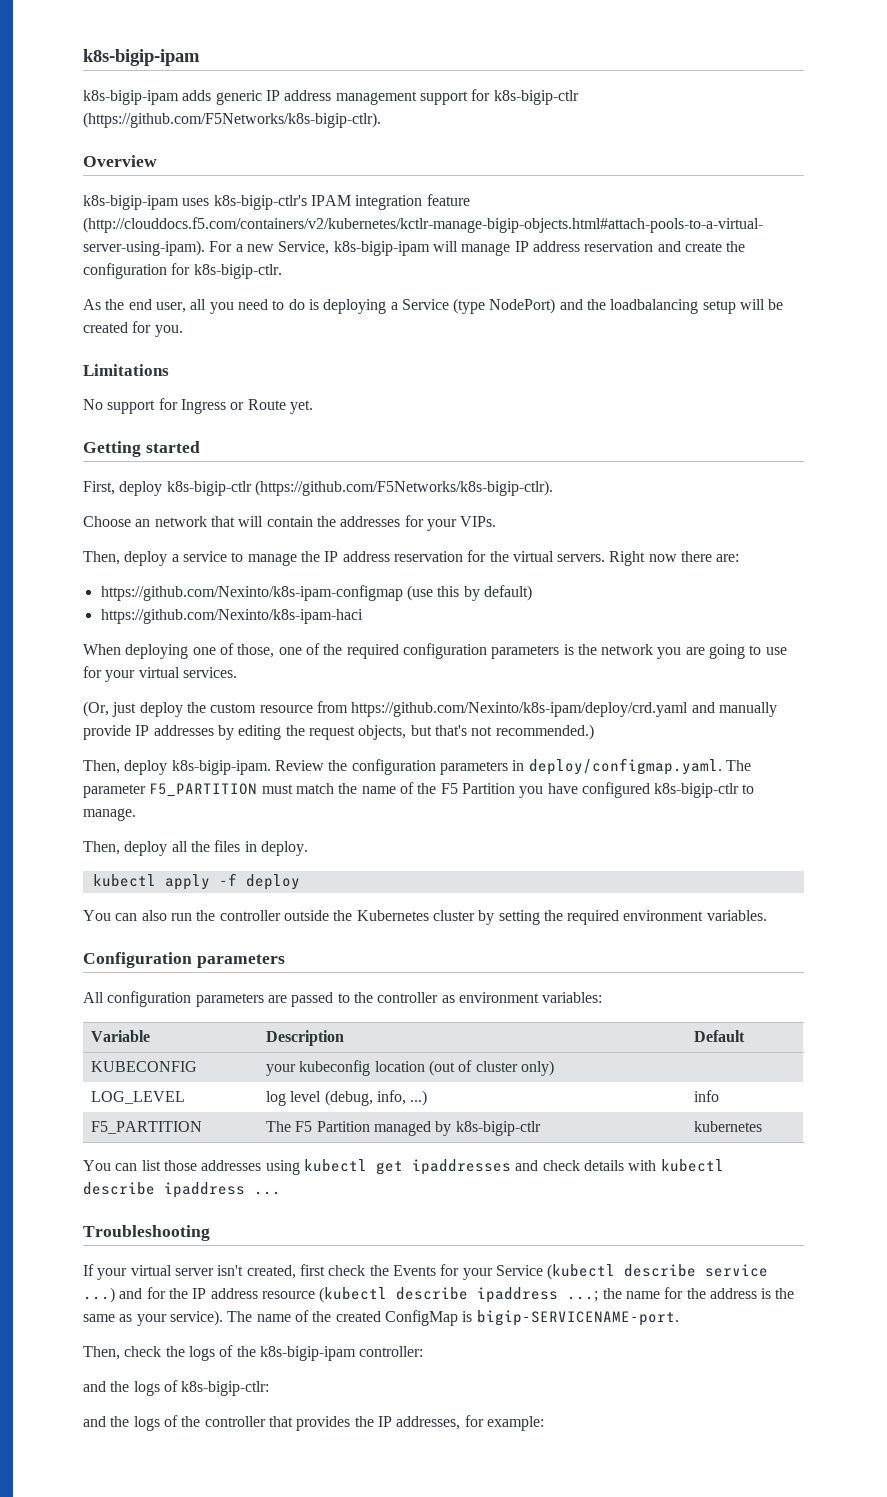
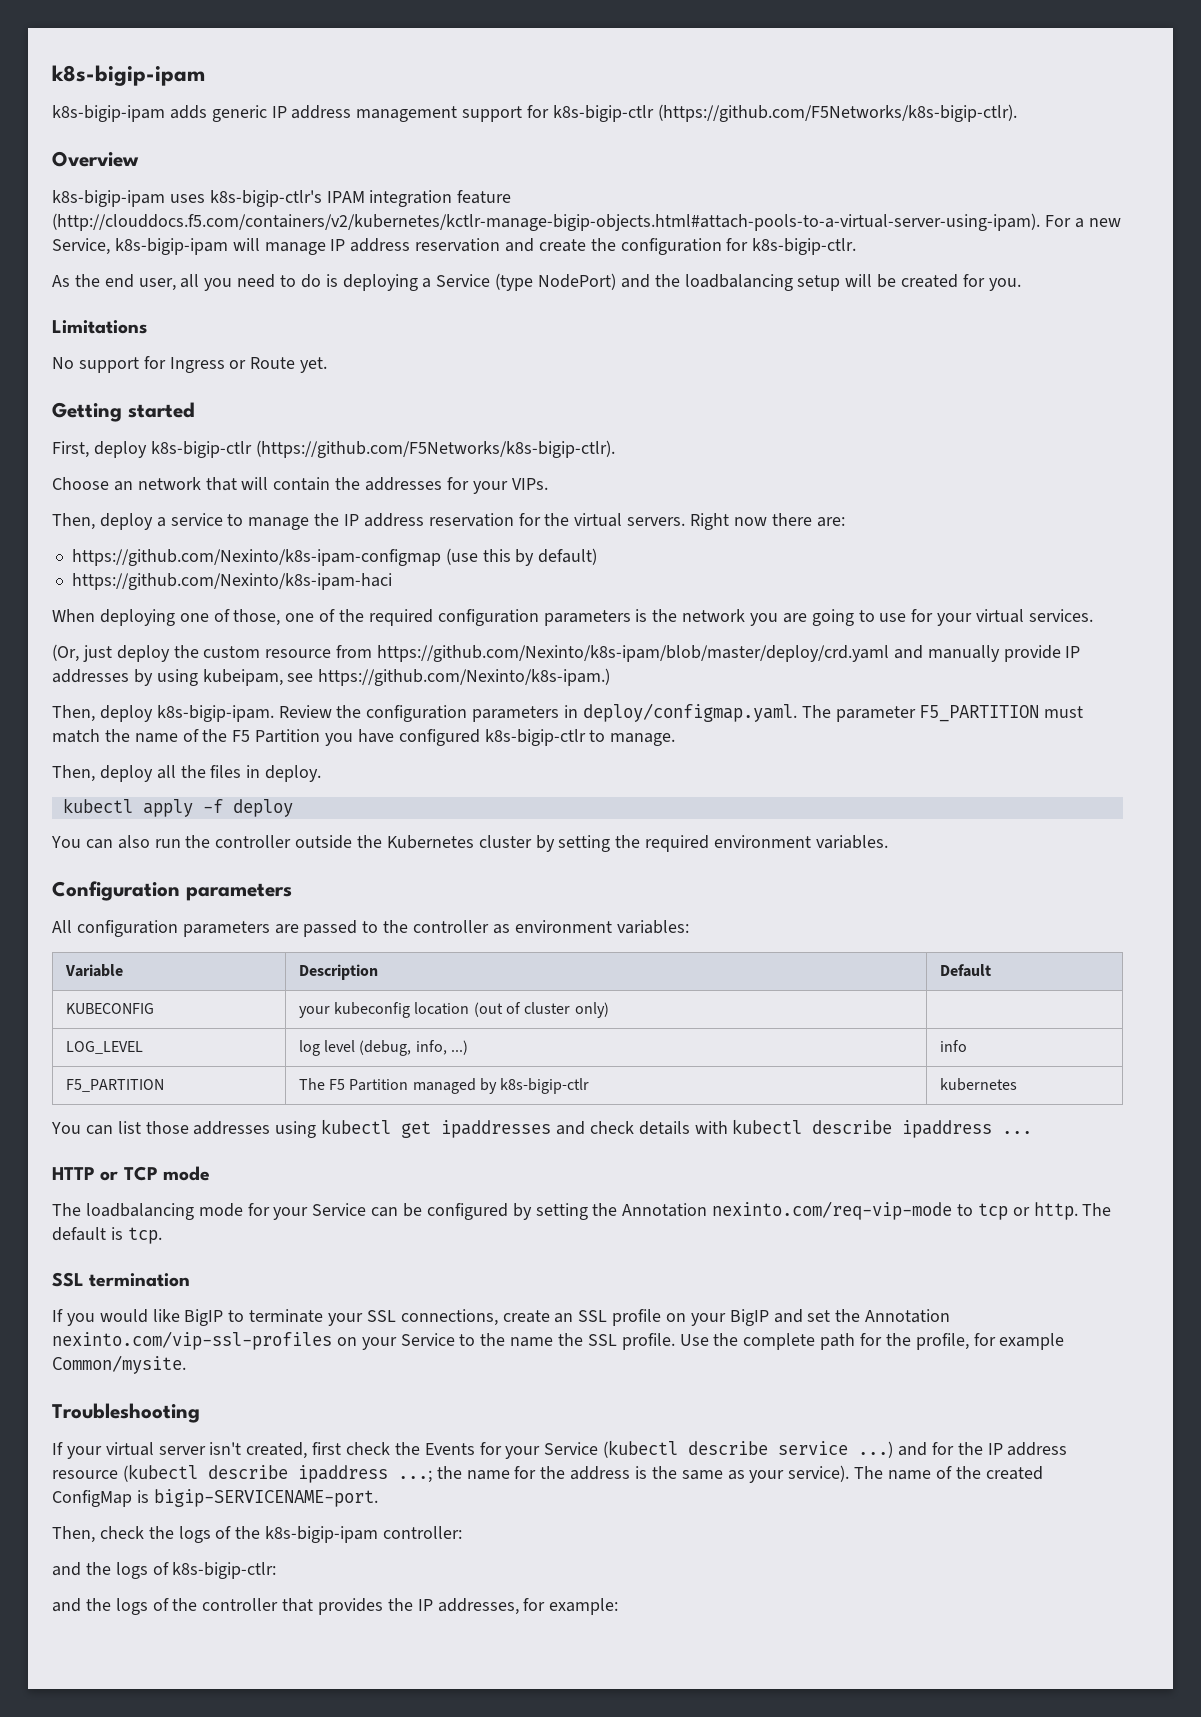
[351,702,689,717] https://github.com/Nexinto/k8s-ipam/deploy/crd.yaml -> [377,645,890,662] https://github.com/Nexinto/k8s-ipam/blob/master/deploy/crd.yaml
[238,724,594,740] editing the request objects, but that's not recommended.) -> [156,668,611,686] using kubeipam, see https://github.com/Nexinto/k8s-ipam.)
(281, 1193) none -> [52,1166,210,1181] [52,1201,1112,1220] [52,1227,162,1244] [52,1272,191,1287] [52,1309,951,1326] [52,1331,1065,1350] [52,1355,186,1374] // HTTP or TCP mode // The loadbalancing mode for your Service can be configured by setting the Annotation nexinto.com/req-vip-mode to tcp or http. The default is tcp. // SSL termination // If you would like BigIP to terminate your SSL connections, create an SSL profile on your BigIP and set the Annotation nexinto.com/vip-ssl-profiles on your Service to the name the SSL profile. Use the complete path for the profile, for example Common/mysite.

